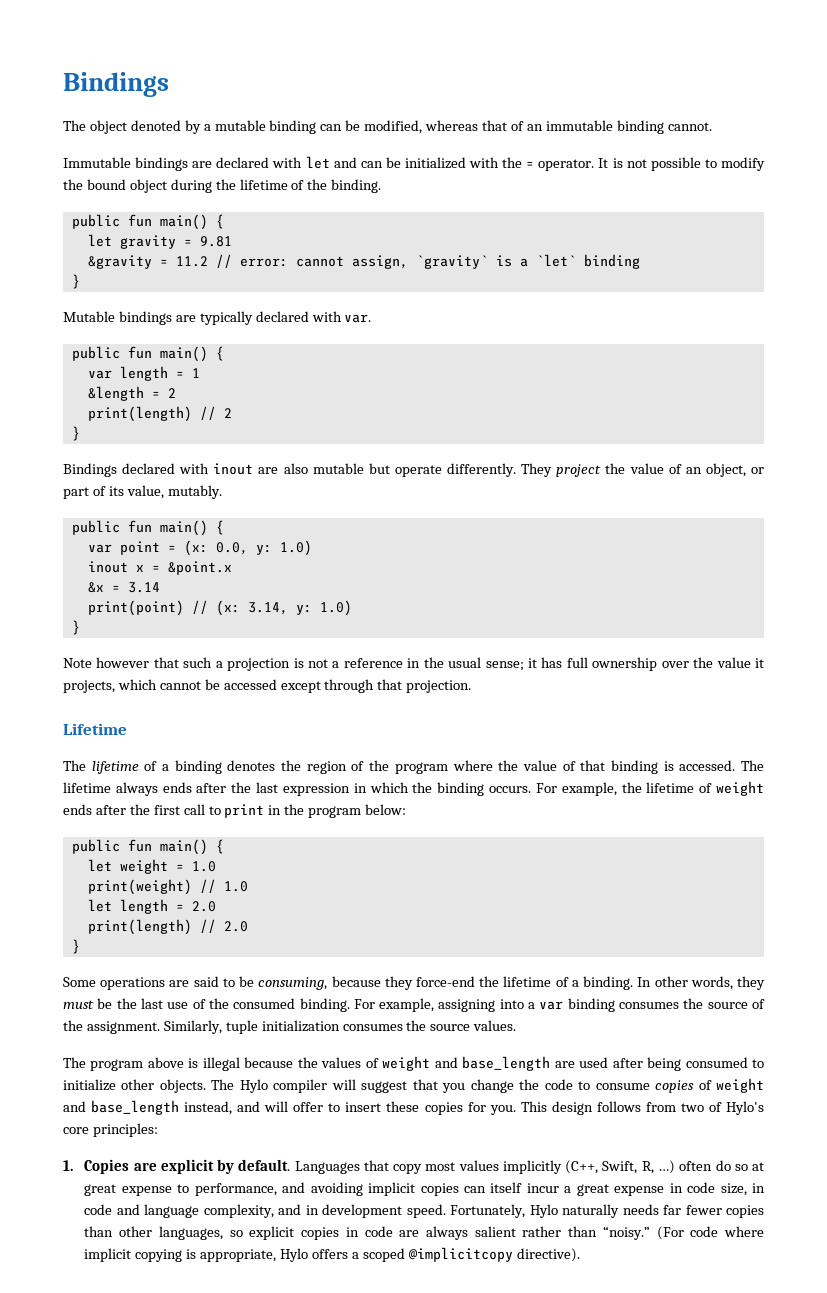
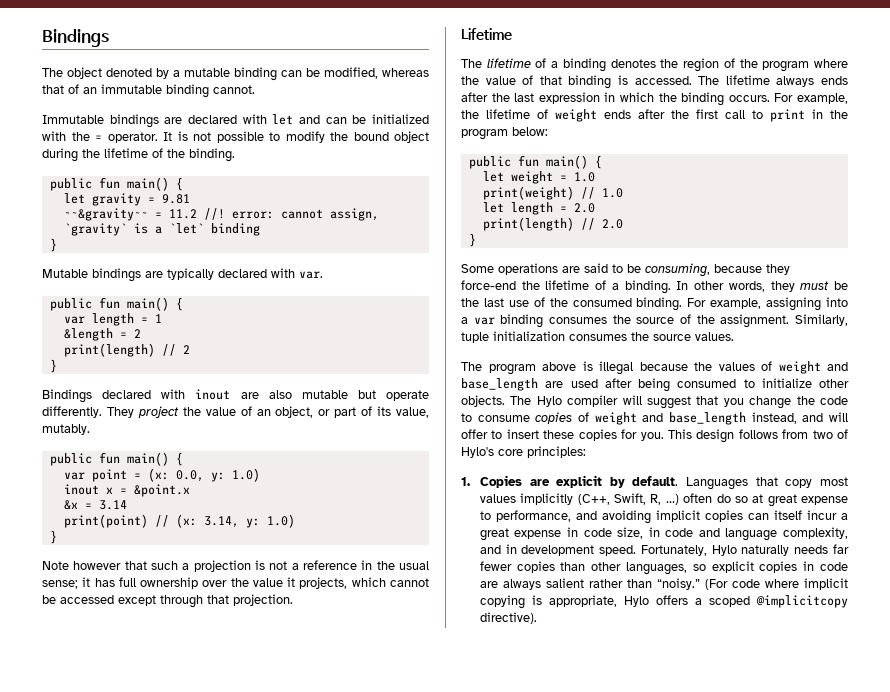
[87,255,152,269] &gravity -> [63,208,148,221] ~~&gravity~~
[215,254,232,268] // -> [203,208,225,220] //!

